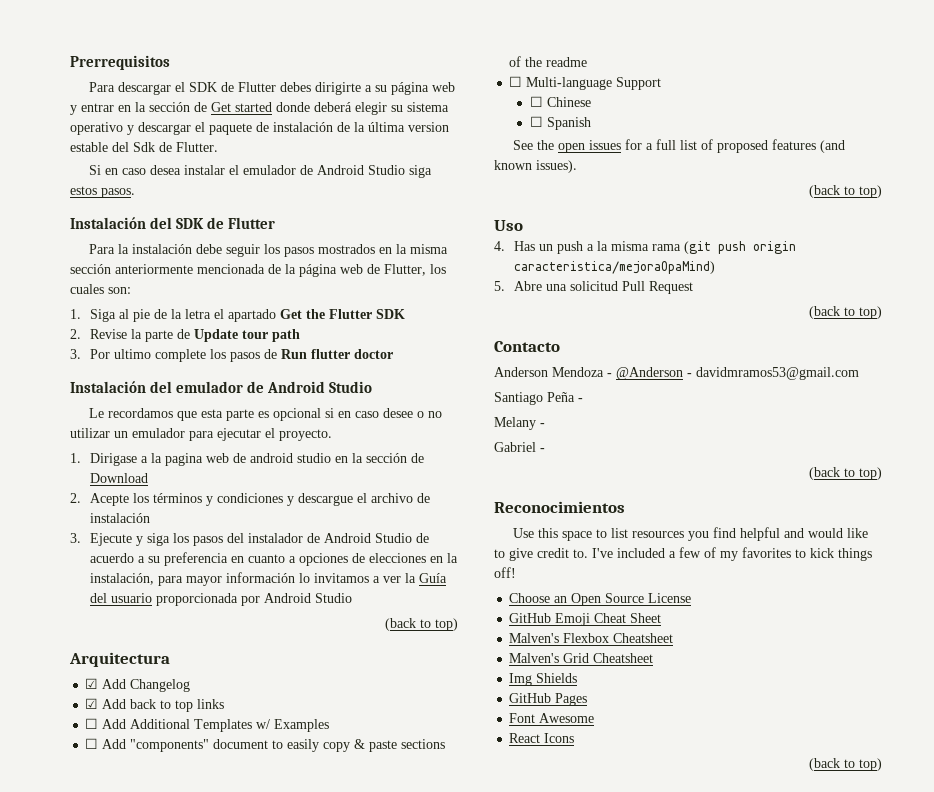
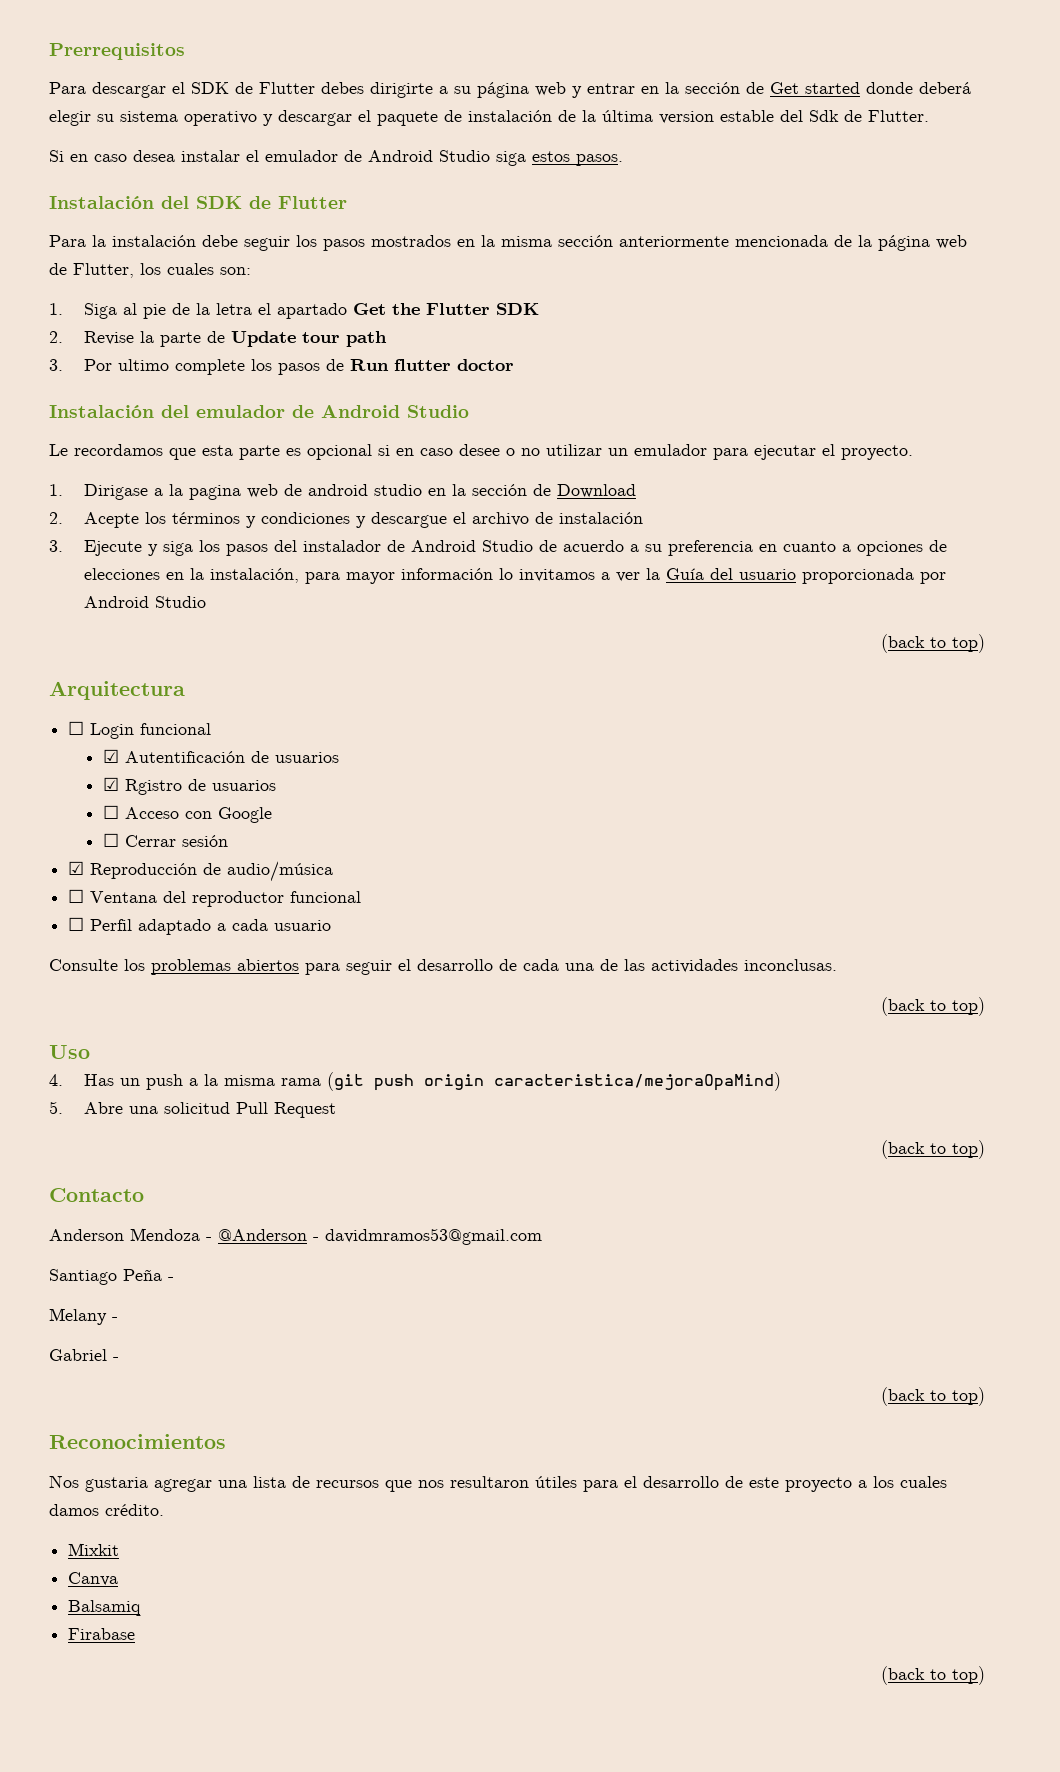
[85,678,191,692] [85,698,225,712] [85,718,330,732] [85,738,446,752] [509,56,588,67] [509,76,662,90] [529,96,591,107] [529,116,591,130] [513,139,846,153] [494,160,577,173] ☑ Add Changelog // ☑ Add back to top links // ☐ Add Additional Templates w/ Examples // ☐ Add "components" document to easily copy & paste sections of the readme // ☐ Multi-language Support // ☐ Chinese // ☐ Spanish // See the open issues for a full list of proposed features (and known issues). -> [68,721,212,739] [103,749,340,763] [103,777,277,795] [103,805,273,823] [103,833,229,847] [68,861,334,882] [68,889,362,907] [68,917,332,935] [49,959,837,975] ☐ Login funcional // ☑ Autentificación de usuarios // ☑ Rgistro de usuarios // ☐ Acceso con Google // ☐ Cerrar sesión // ☑ Reproducción de audio/música // ☐ Ventana del reproductor funcional // ☐ Perfil adaptado a cada usuario // Consulte los problemas abiertos para seguir el desarrollo de cada una de las actividades inconclusas.
[513,527,869,541] [494,547,872,561] [494,567,516,578] [509,593,692,606] [509,613,662,626] [509,633,674,643] [509,653,654,663] [509,673,578,686] [509,693,588,706] [509,713,595,723] [509,733,575,743] Use this space to list resources you find helpful and would like to give credit to. I've included a few of my favorites to kick things off! // Choose an Open Source License // GitHub Emoji Cheat Sheet // Malven's Flexbox Cheatsheet // Malven's Grid Cheatsheet // Img Shields // GitHub Pages // Font Awesome // React Icons -> [49,1475,947,1492] [49,1504,164,1516] [68,1543,120,1556] [68,1572,119,1586] [68,1600,142,1616] [68,1628,136,1640] Nos gustaria agregar una lista de recursos que nos resultaron útiles para el desarrollo de este proyecto a los cuales damos crédito. // Mixkit // Canva // Balsamiq // Firabase

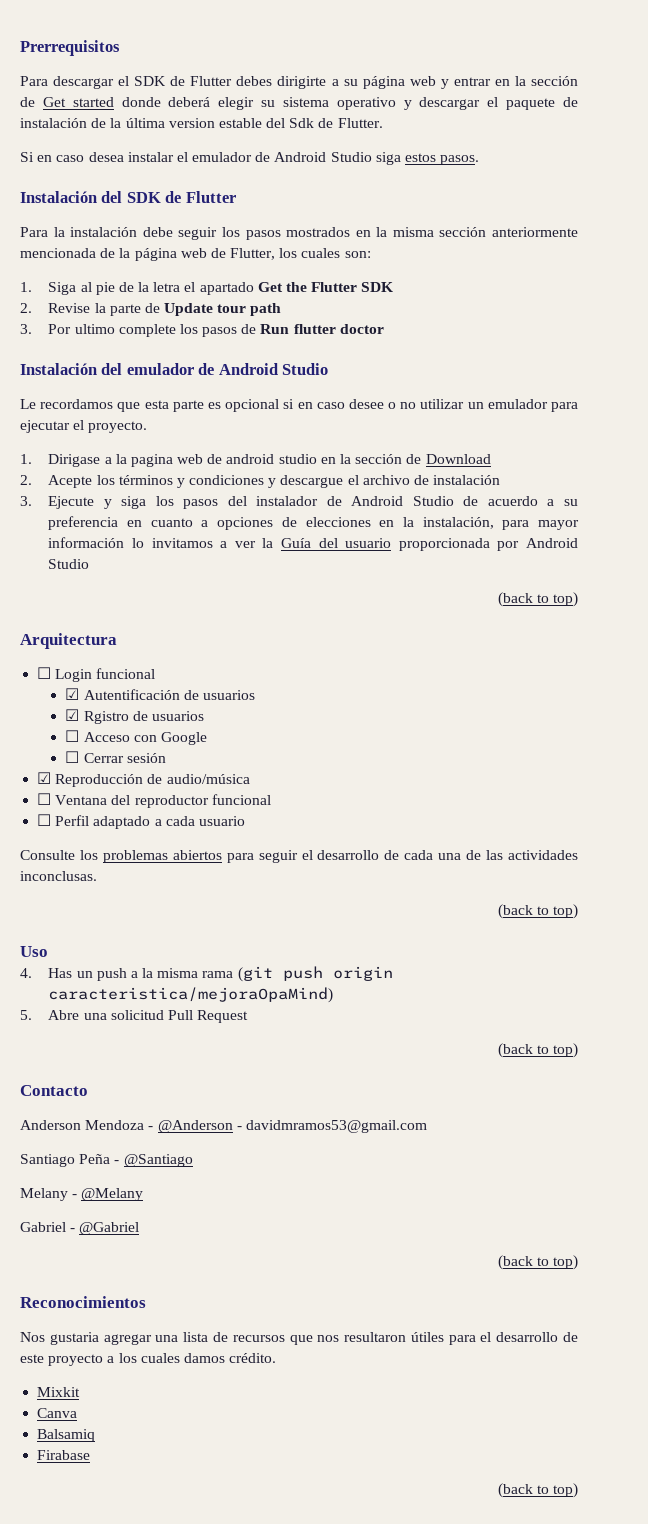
(174, 1279) none -> [123,1154,193,1167] @Santiago
(118, 1319) none -> [81,1188,144,1201] @Melany
(119, 1359) none -> [79,1222,140,1235] @Gabriel

